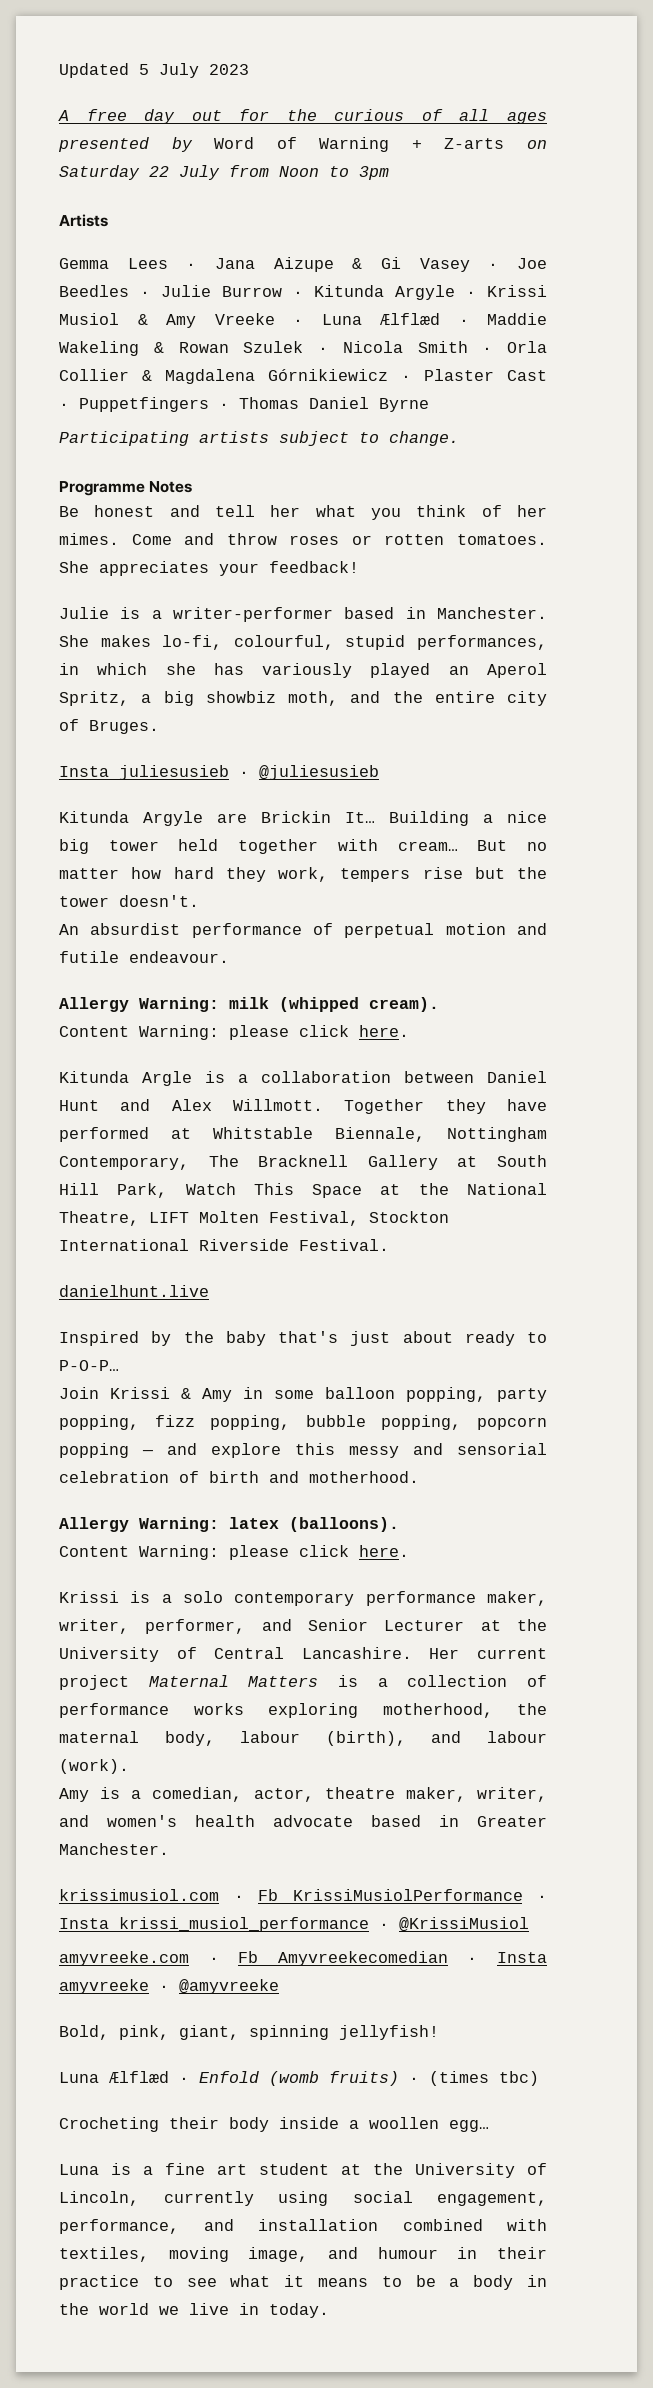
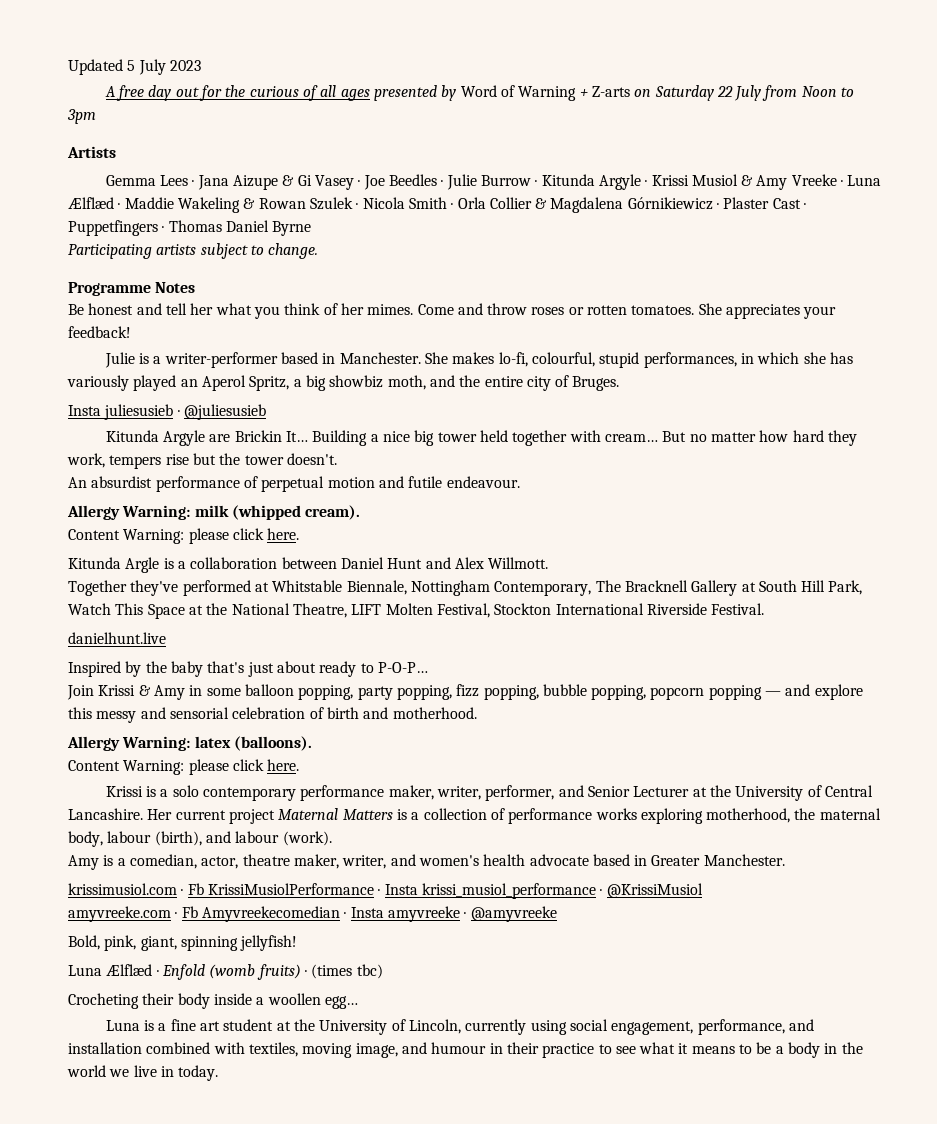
[344,1099,547,1114] Together they have -> [68,580,179,596] // Together they've

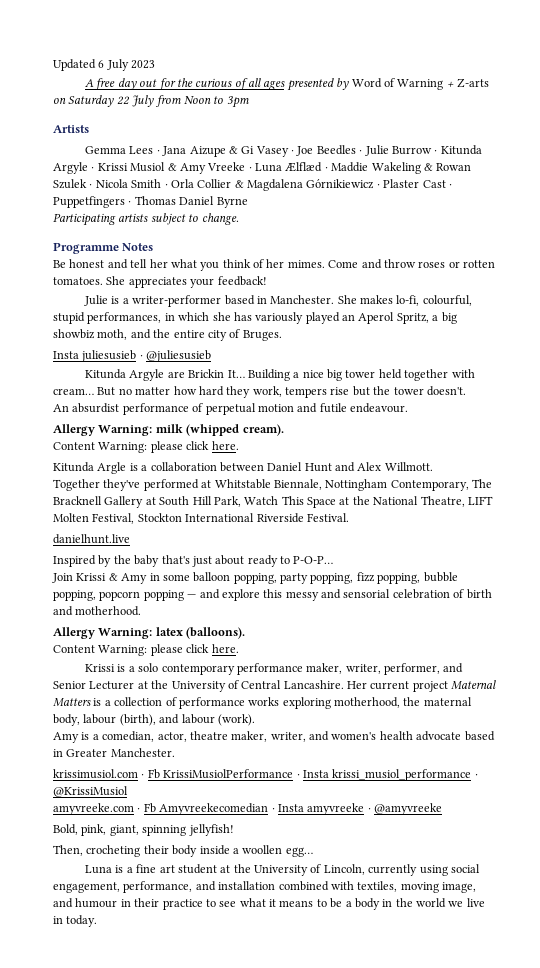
[127,60,136,71] 5 -> [98,60,105,68] 6
[68,964,383,980] [68,993,139,1009] Luna Ælflæd · Enfold (womb fruits) · (times tbc) // Crocheting -> [53,845,141,857] Then, crocheting

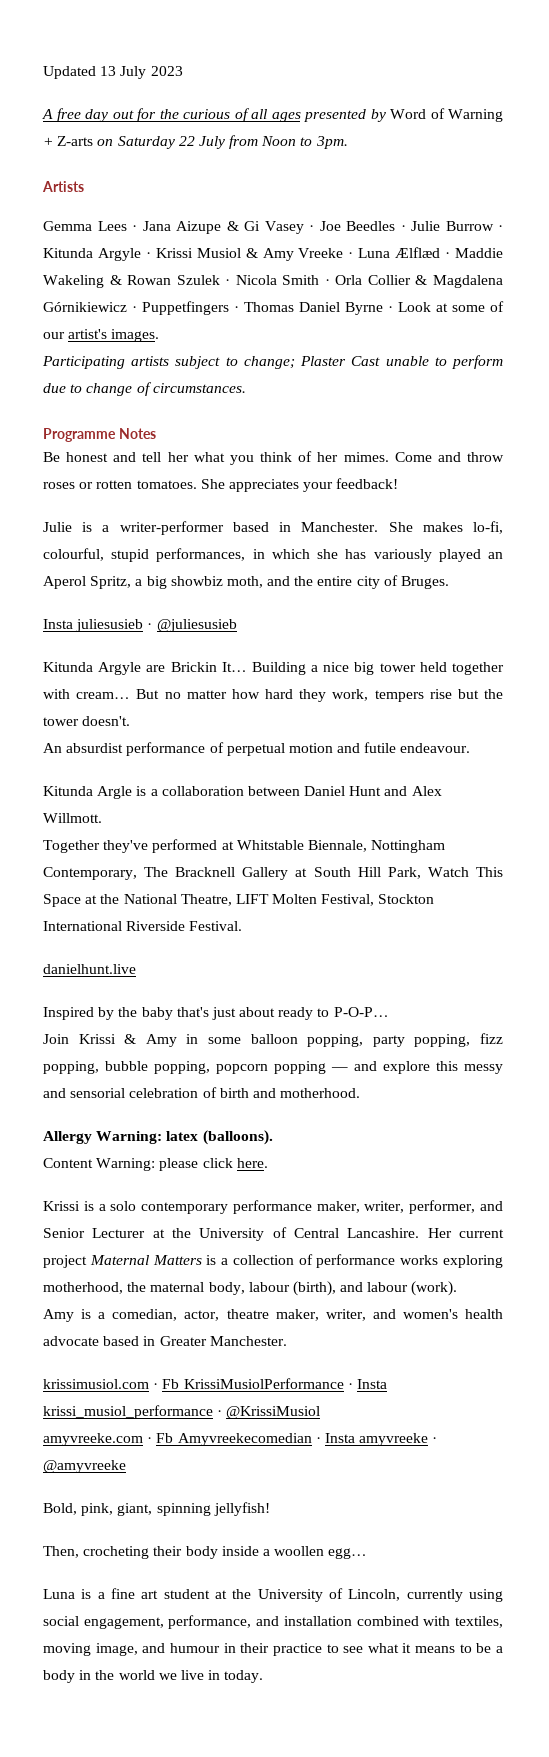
[98,60,105,68] 6 -> [100,66,117,76] 13
[226,96,249,108] 3pm -> [315,136,348,149] 3pm.
[383,179,452,188] Plaster Cast · -> (137, 309) none
[53,213,239,226] // Participating artists subject to change. -> [388,301,504,312] [43,329,160,342] [42,355,503,369] [43,382,246,396] · Look at some of our artist's images. // Participating artists subject to change; Plaster Cast unable to perform due to change of circumstances.
[53,424,284,436] [53,441,239,453] // Allergy Warning: milk (whipped cream). // Content Warning: please click here. -> (471, 748) none

